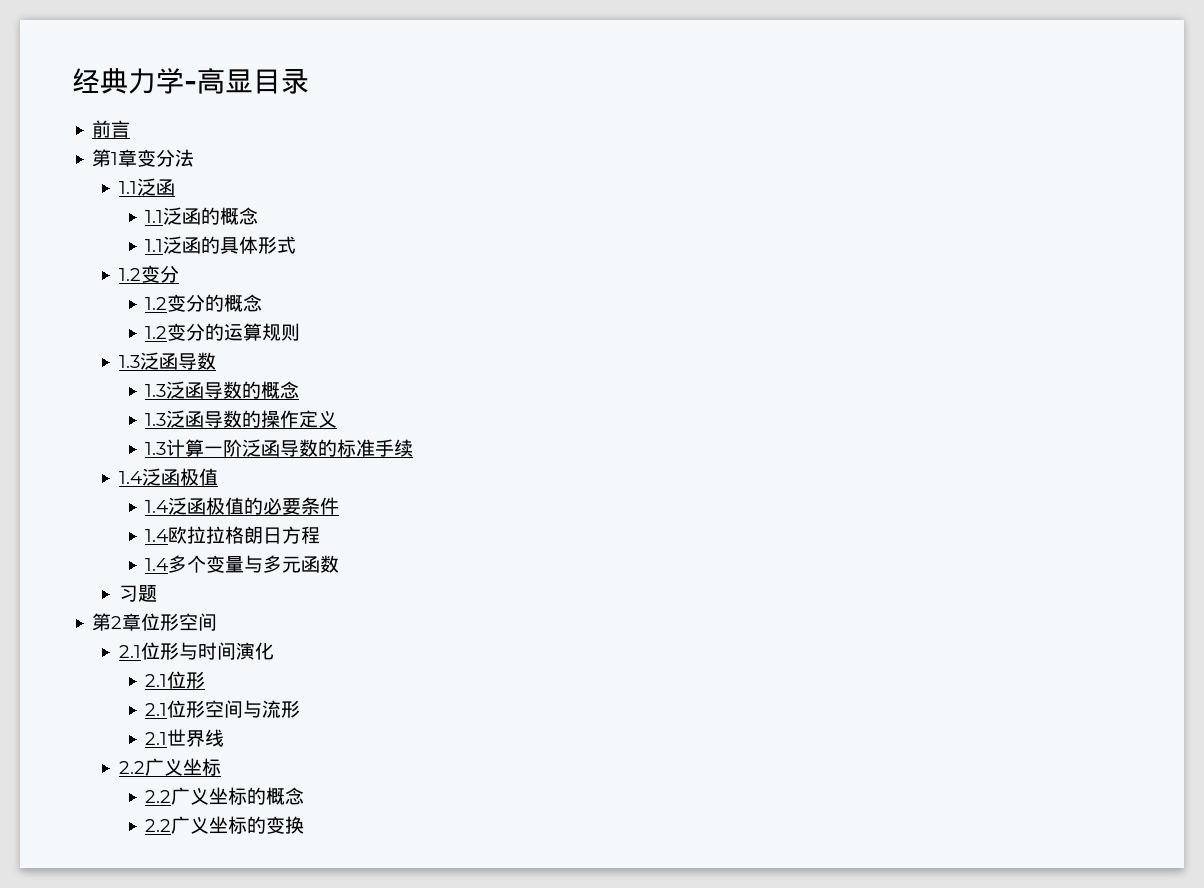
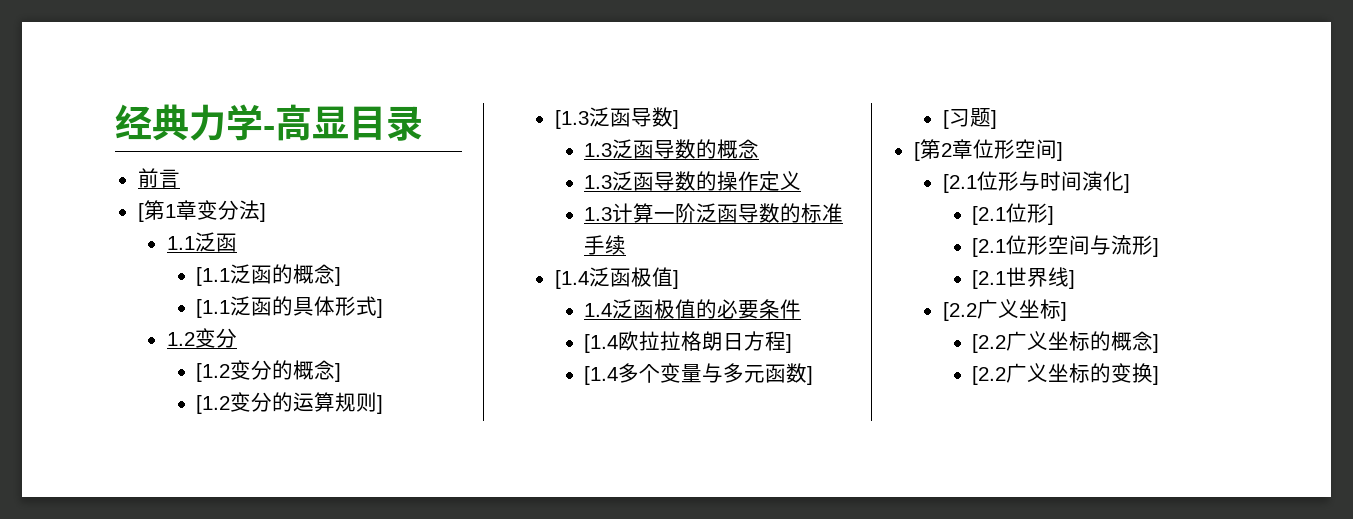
(131, 129) none -> [137,203,144,222] [
(195, 158) none -> [259,203,266,222] ]
[145,210,164,223] 1.1 -> [196,267,231,286] [1.1
[145,239,164,252] // 1.1 -> [335,267,342,286] [196,299,231,318] ] // [1.1
(297, 245) none -> [377,299,384,318] ]
[145,297,168,310] 1.2 -> [196,363,231,382] [1.2
[145,326,168,339] // 1.2 -> [335,363,342,382] [196,395,231,414] ] // [1.2
[118,352,216,370] // 1.3泛函导数 -> [377,395,384,414] [554,107,679,129] ] // [1.3泛函导数]
[118,468,218,486] 1.4泛函极值 -> [554,267,679,289] [1.4泛函极值]
[145,529,169,542] 1.4 -> [584,334,619,353] [1.4
[145,558,169,571] // 1.4 -> [786,334,793,353] [584,366,619,385] ] // [1.4
(340, 564) // -> [807,366,814,385] [942,110,949,129] ] // [
(157, 593) // -> [990,110,997,129] [913,142,920,161] ] // [
[118,645,141,658] // 2.1 -> [1056,142,1063,161] [942,174,977,193] ] // [2.1
[145,671,206,689] [145,703,168,716] // 2.1位形 // 2.1 -> [1123,174,1130,193] [972,203,1055,225] [972,238,1007,257] ] // [2.1位形] // [2.1
[145,732,168,745] // 2.1 -> [1153,238,1160,257] [972,270,1007,289] ] // [2.1
[118,758,221,776] [145,790,172,803] // 2.2广义坐标 // 2.2 -> [1069,270,1076,289] [942,299,1067,321] [972,334,1007,353] ] // [2.2广义坐标] // [2.2
[145,819,172,832] // 2.2 -> [1153,334,1160,353] [972,366,1007,385] ] // [2.2
(305, 825) none -> [1153,366,1160,385] ]

